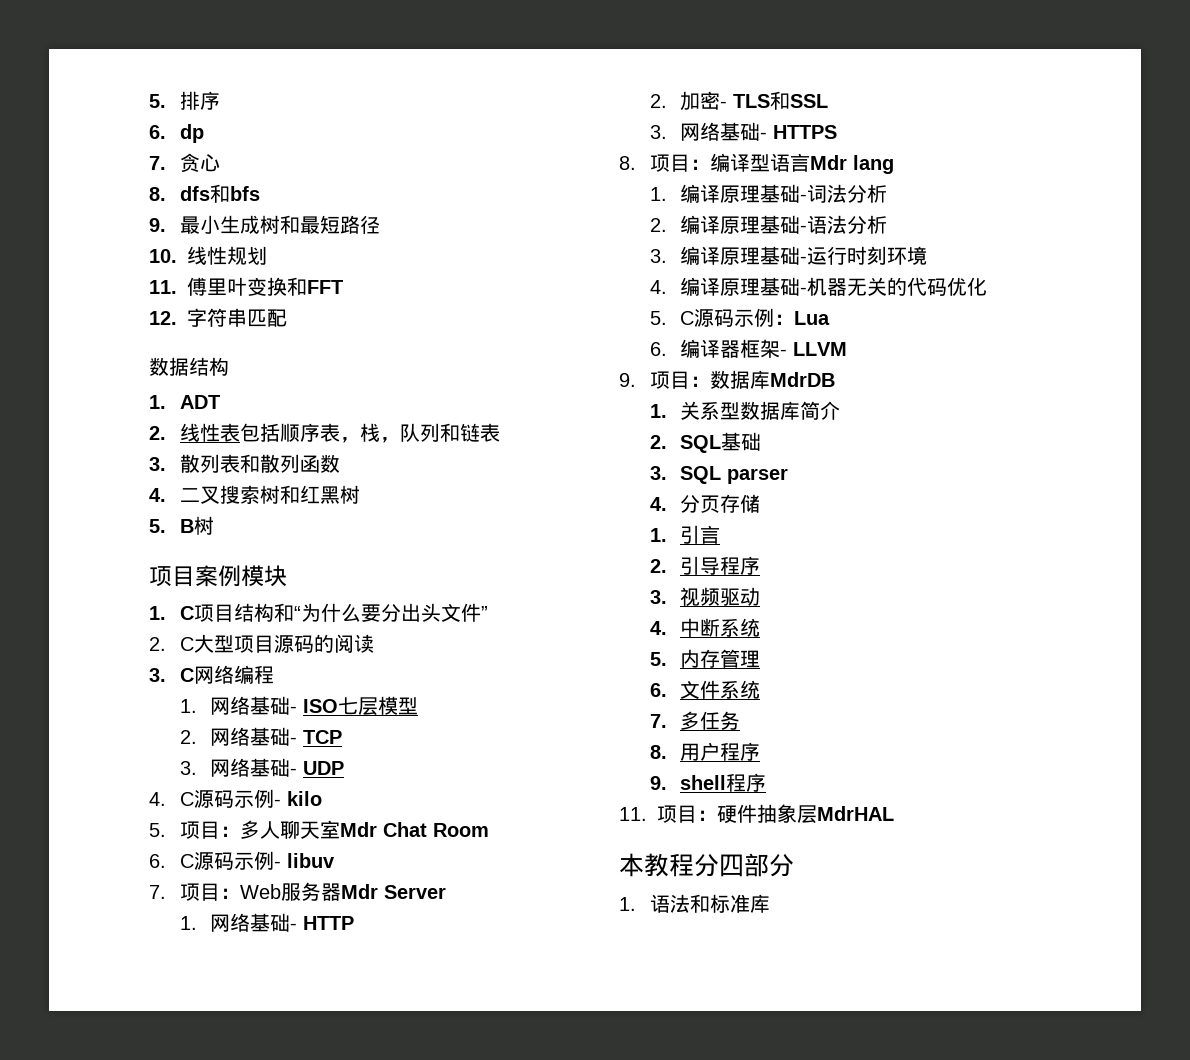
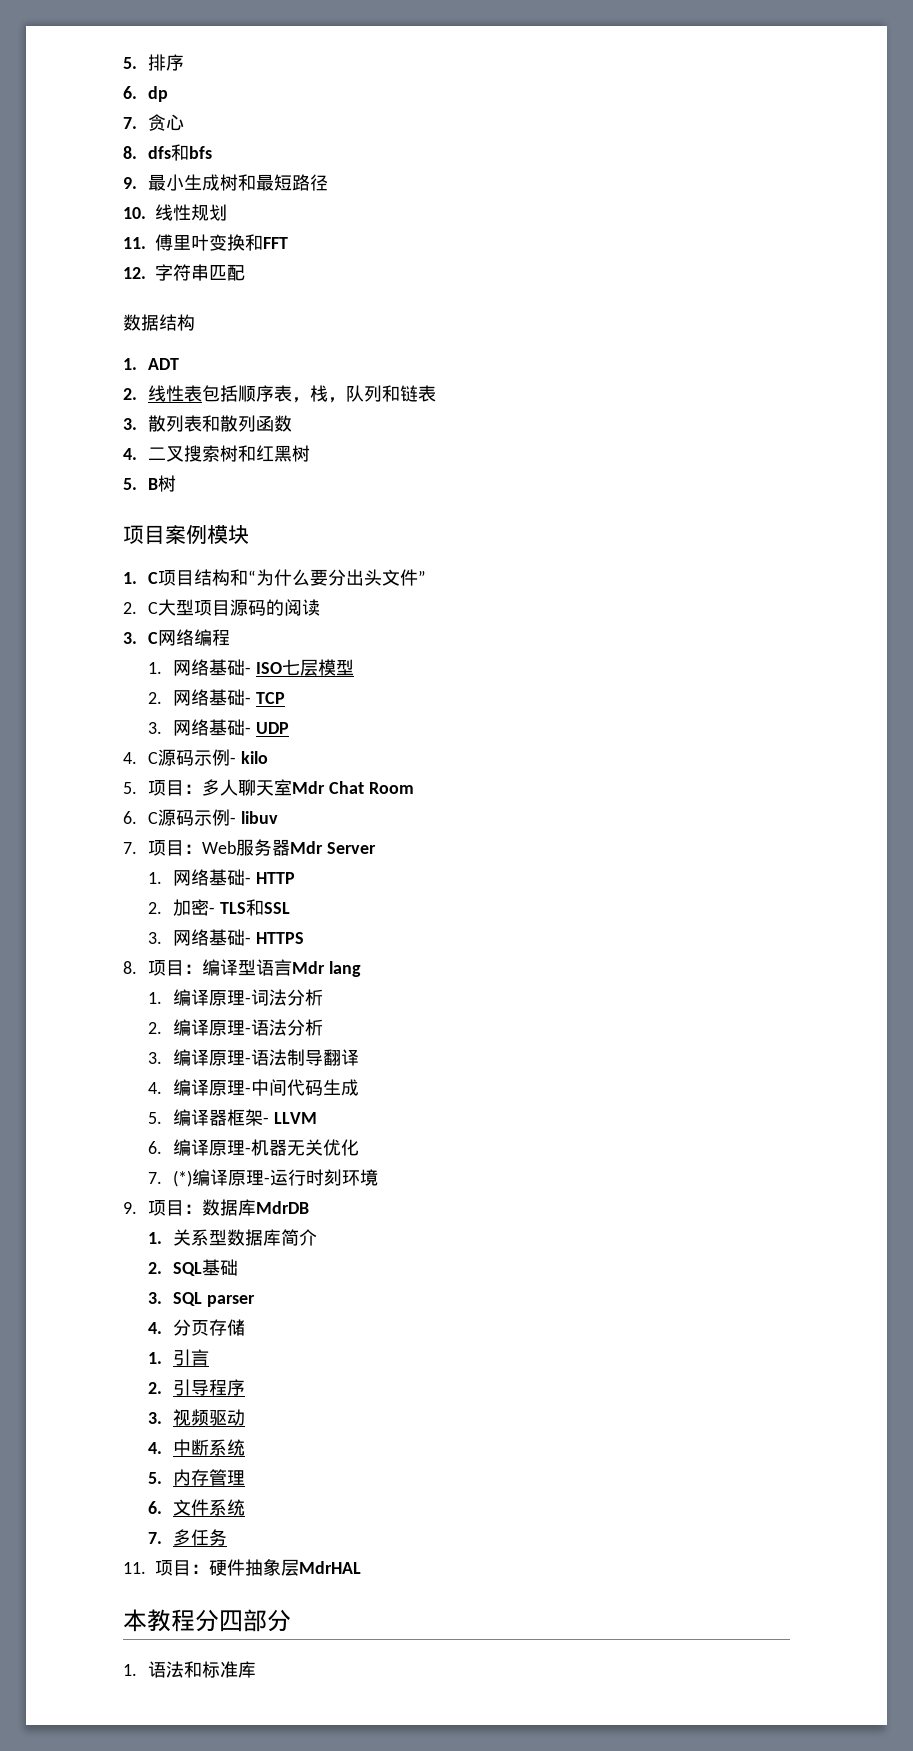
[760,184,801,203] 基础 -> (246, 998) none
[760,215,801,234] 基础 -> (246, 1028) none
[760,246,928,265] [649,277,988,296] [649,308,831,327] [649,342,667,356] 基础-运行时刻环境 // 4.编译原理基础-机器无关的代码优化 // 5. C源码示例：Lua // 6. -> [245,1049,360,1066] [148,1079,360,1096] [148,1112,163,1124] -语法制导翻译 // 4.编译原理-中间代码生成 // 5.
(848, 349) none -> [148,1139,360,1156] [148,1169,379,1187] // 6.编译原理-机器无关优化 // 7. (*)编译原理-运行时刻环境
[649,742,761,761] [649,773,767,792] // 8.用户程序 // 9. shell程序 -> (228, 1537) none

